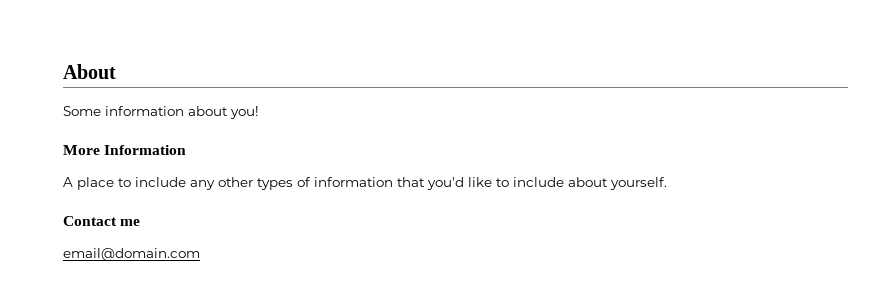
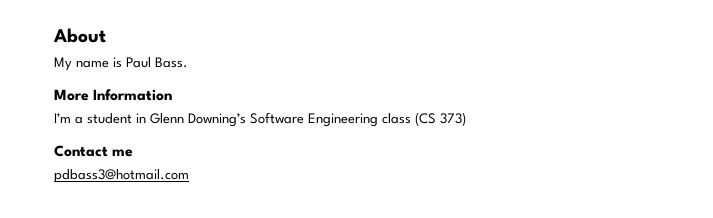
[63,106,259,119] [63,145,187,155] [63,177,667,190] Some information about you! // More Information // A place to include any other types of information that you'd like to include about yourself. -> [54,57,188,71] [54,89,173,101] [54,112,466,127] My name is Paul Bass. // More Information // I’m a student in Glenn Downing’s Software Engineering class (CS 373)
[63,248,200,261] email@domain.com -> [54,169,189,183] pdbass3@hotmail.com

